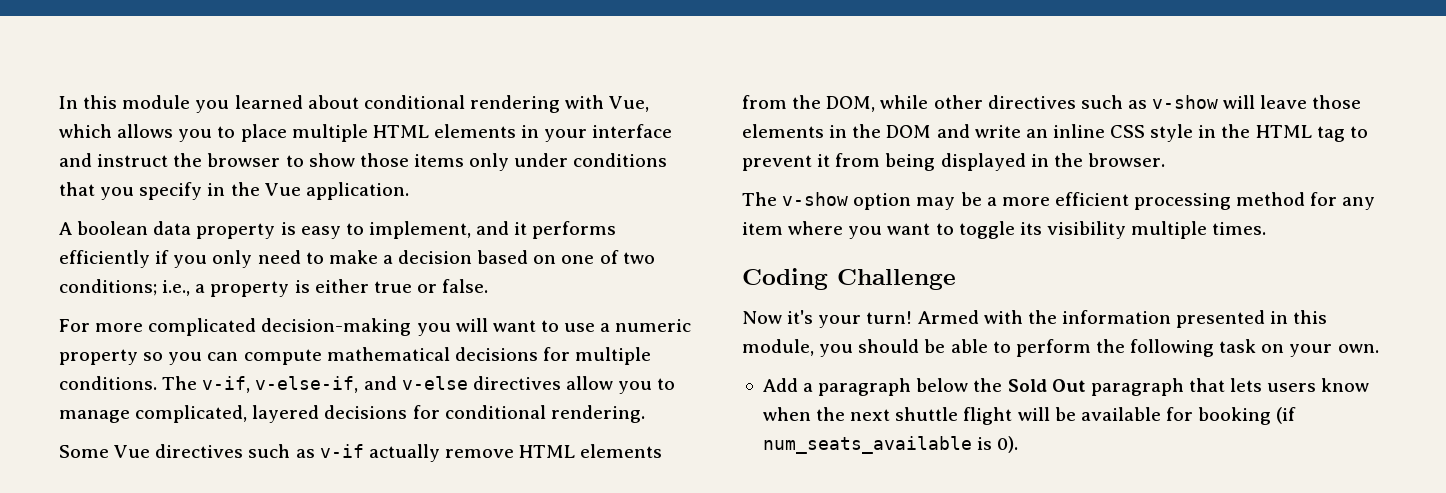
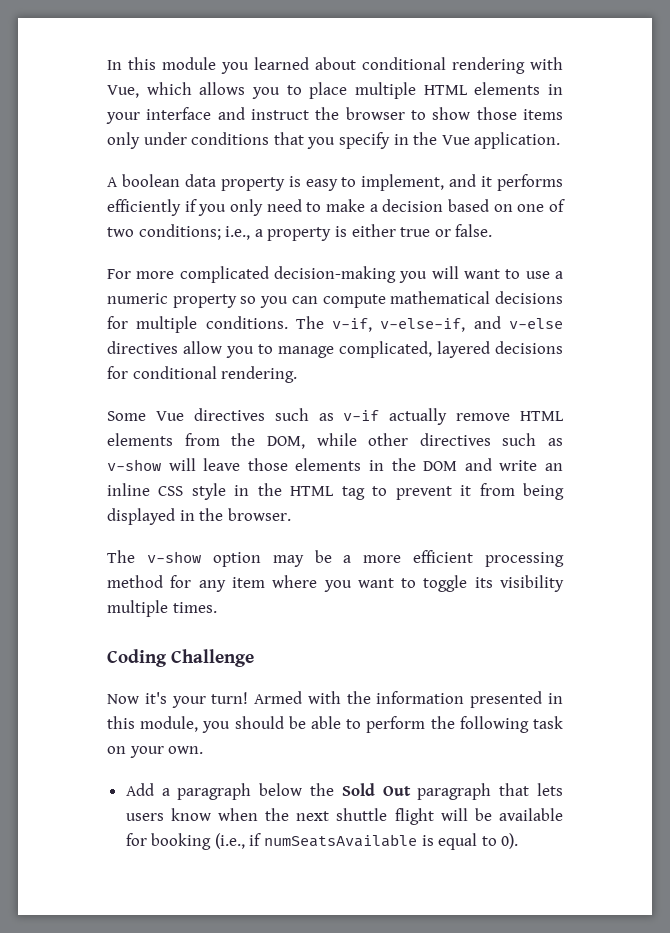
[1276,407,1297,424] [762,436,993,454] (if num_seats_available is -> [214,833,497,850] (i.e., if numSeatsAvailable is equal to

